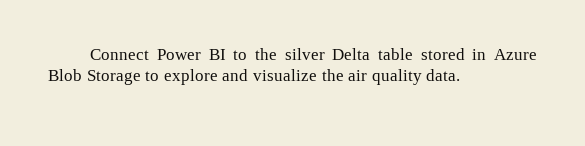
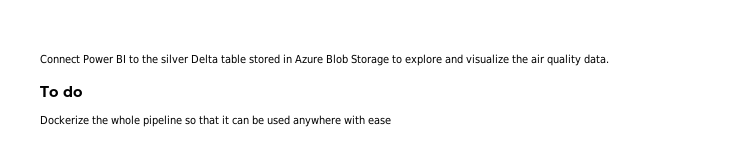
(461, 75) none -> [40,86,83,97] [40,115,391,127] // To do // Dockerize the whole pipeline so that it can be used anywhere with ease

